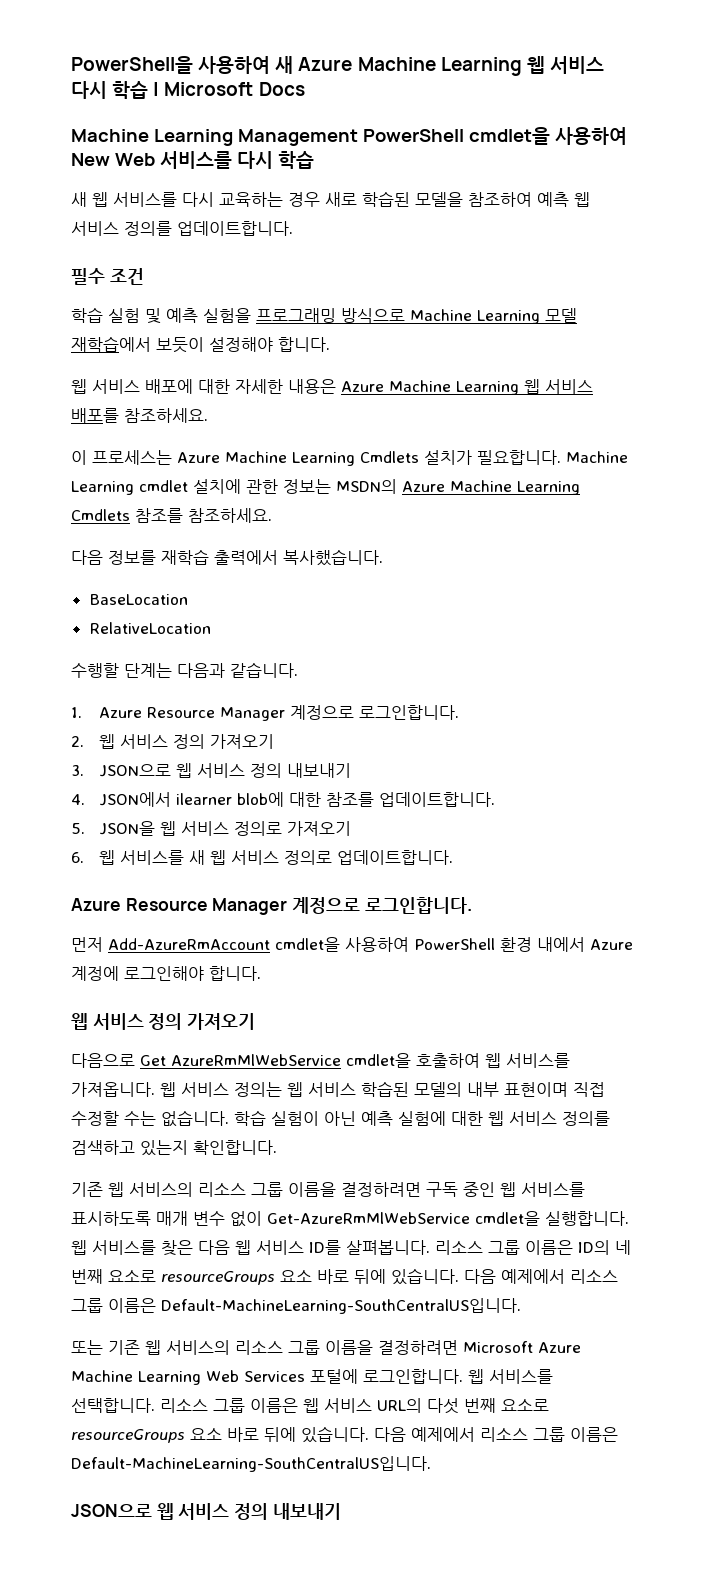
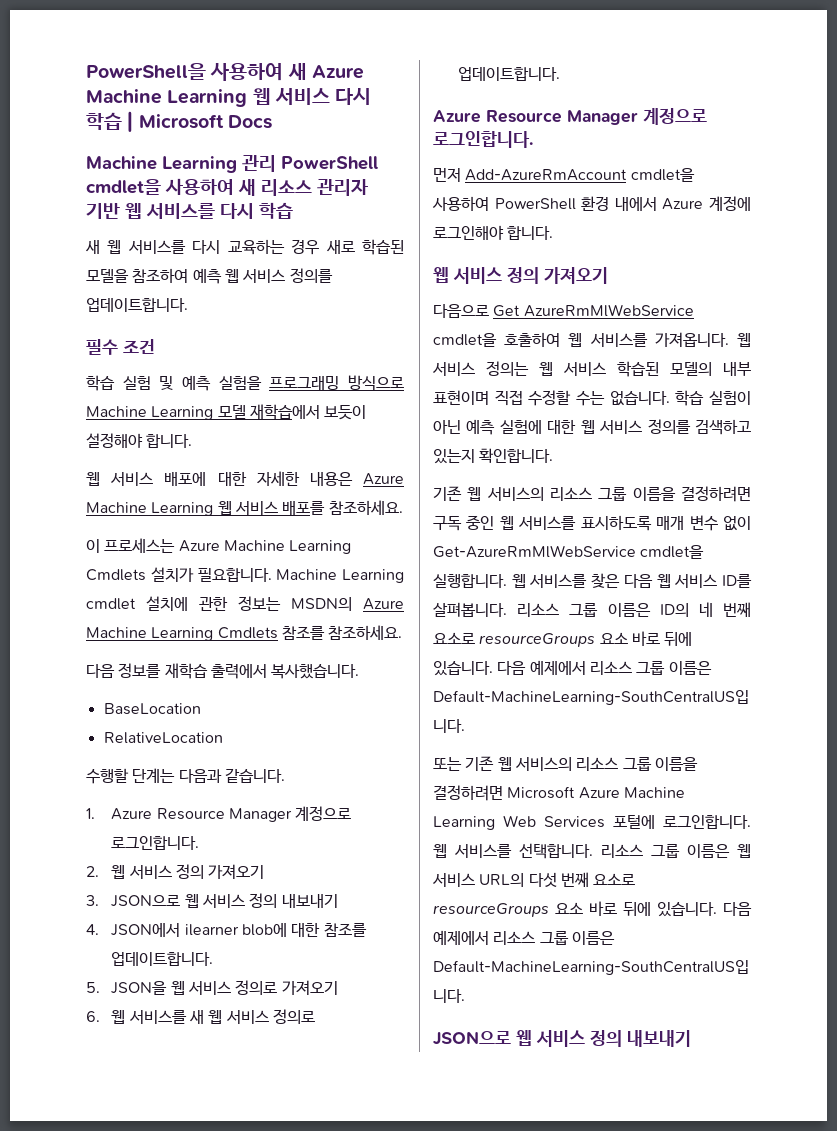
[237,129,358,146] Management -> [242,155,276,172] 관리
[71,153,155,166] New Web -> [238,179,368,196] [86,203,142,219] 새 리소스 관리자 기반 웹

